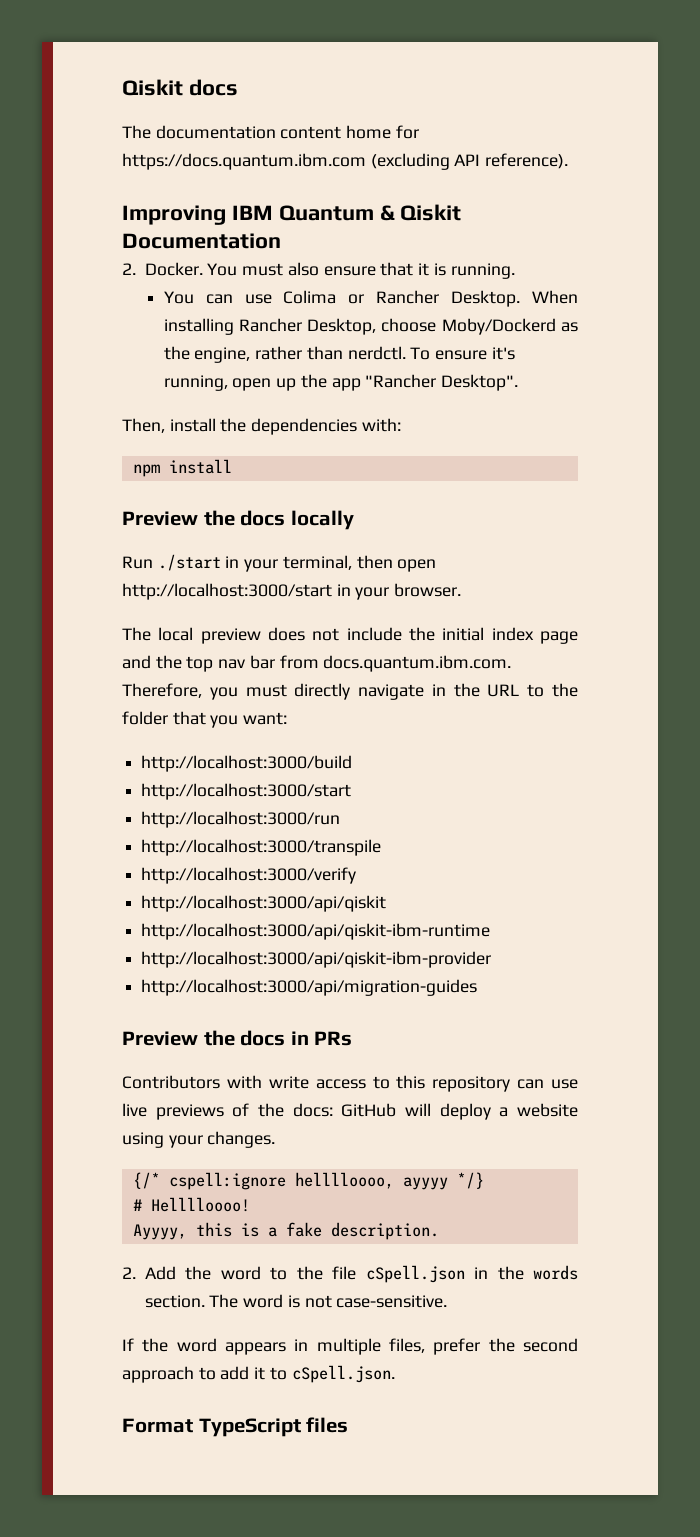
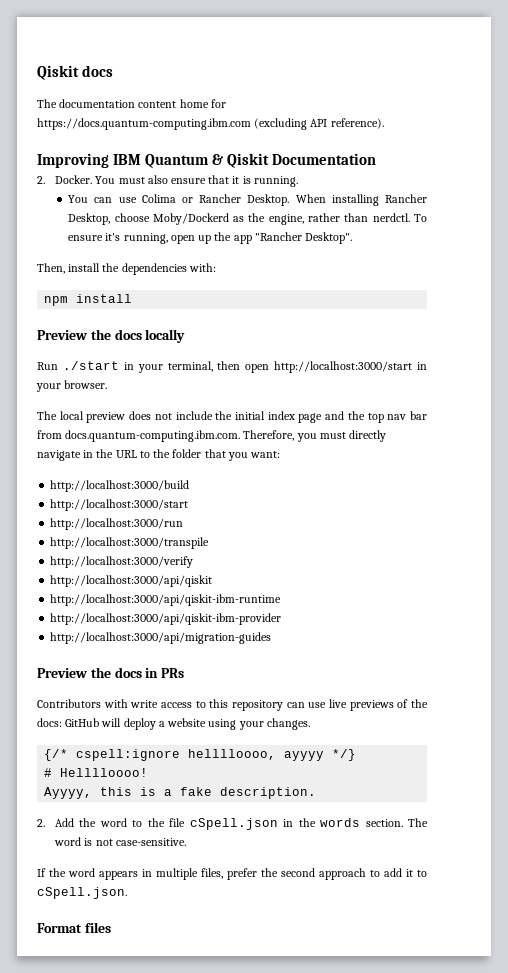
[122,153,366,170] https://docs.quantum.ibm.com -> [37,118,251,130] https://docs.quantum-computing.ibm.com
[323,655,512,672] docs.quantum.ibm.com. -> [65,430,241,442] docs.quantum-computing.ibm.com.
[198,1418,301,1437] TypeScript -> (82, 928) none

